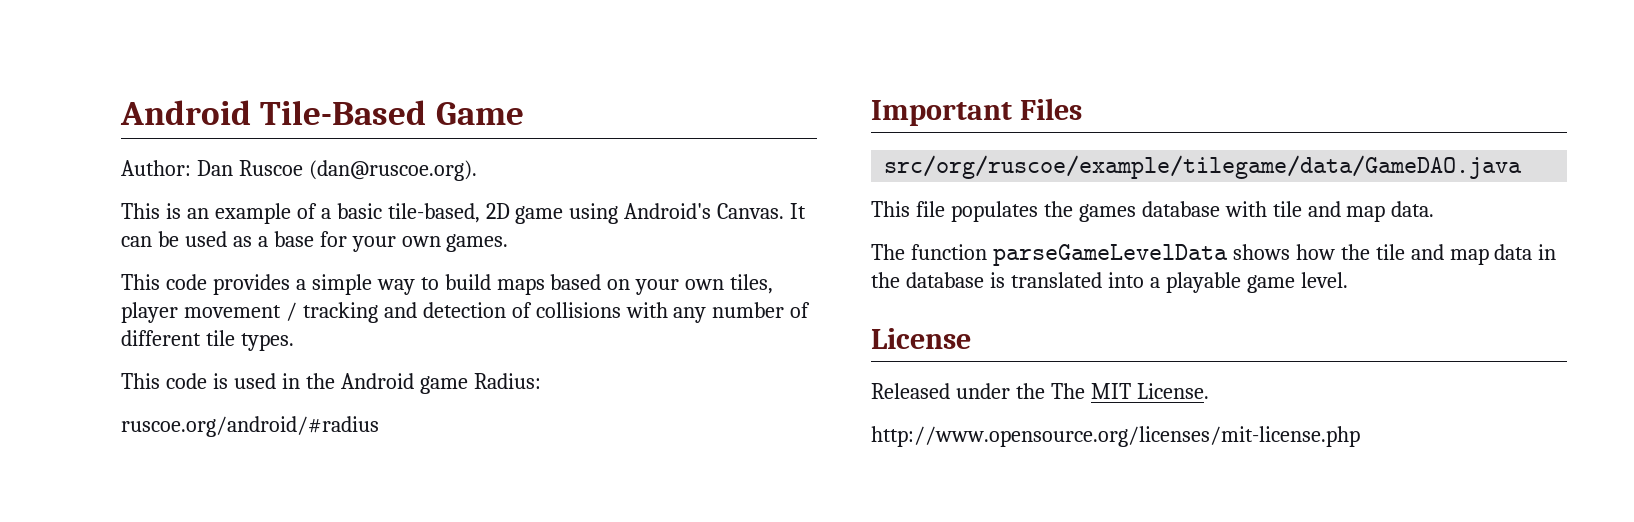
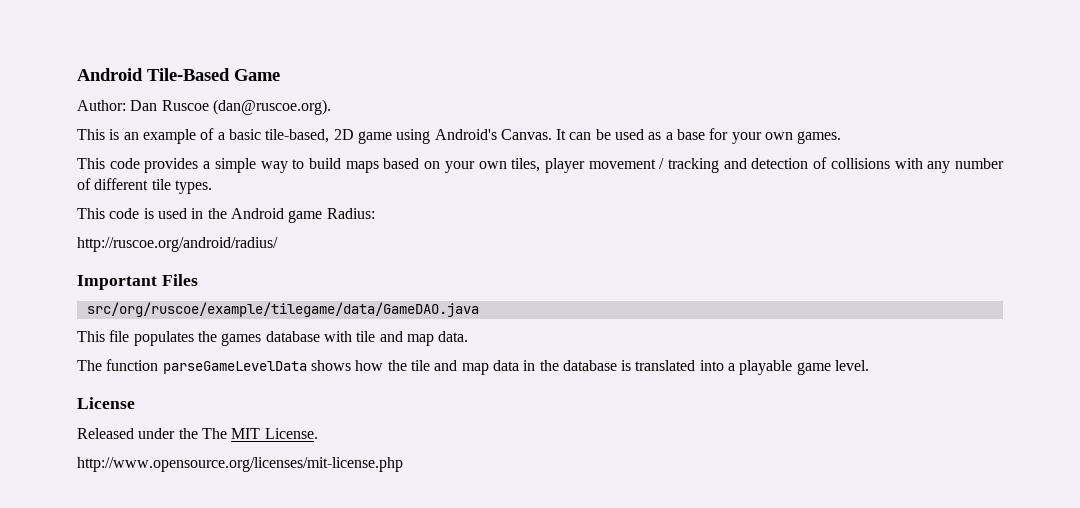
[121,416,379,437] ruscoe.org/android/#radius -> [77,237,278,252] http://ruscoe.org/android/radius/

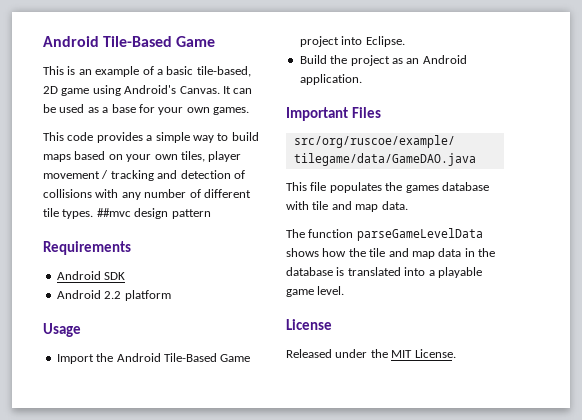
[77,68,280,81] [77,99,331,115] Android Tile-Based Game // Author: Dan Ruscoe (dan@ruscoe.org). -> [43,36,216,47] Android Tile-Based Game
[77,208,375,223] [77,237,278,252] // This code is used in the Android game Radius: // http://ruscoe.org/android/radius/ -> [96,208,211,219] [43,241,131,255] [56,271,126,280] [56,290,171,301] [43,323,81,337] [56,353,251,364] [299,36,405,47] [299,55,467,66] [299,74,362,85] ##mvc design pattern // Requirements // Android SDK // Android 2.2 platform // Usage // Import the Android Tile-Based Game project into Eclipse. // Build the project as an Android application.
[201,428,227,439] The -> (388, 353) none
[77,457,403,472] // http://www.opensource.org/licenses/mit-license.php -> (456, 353) none

